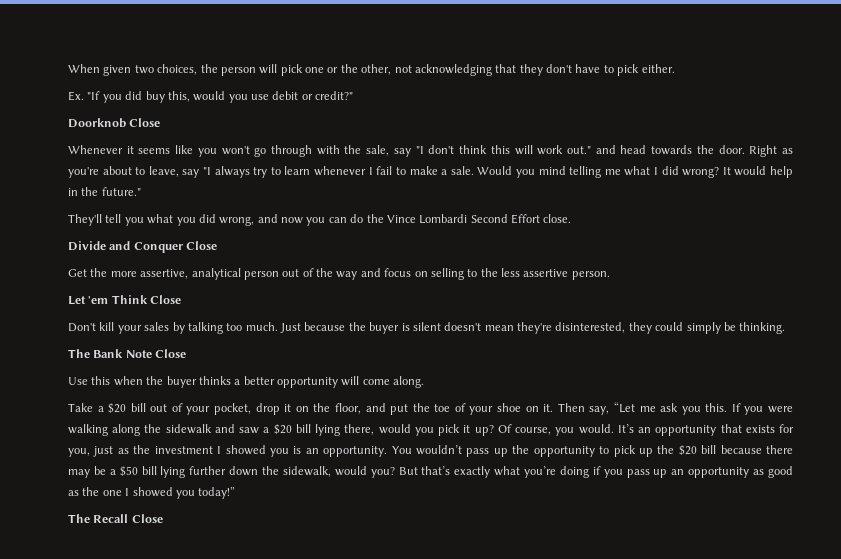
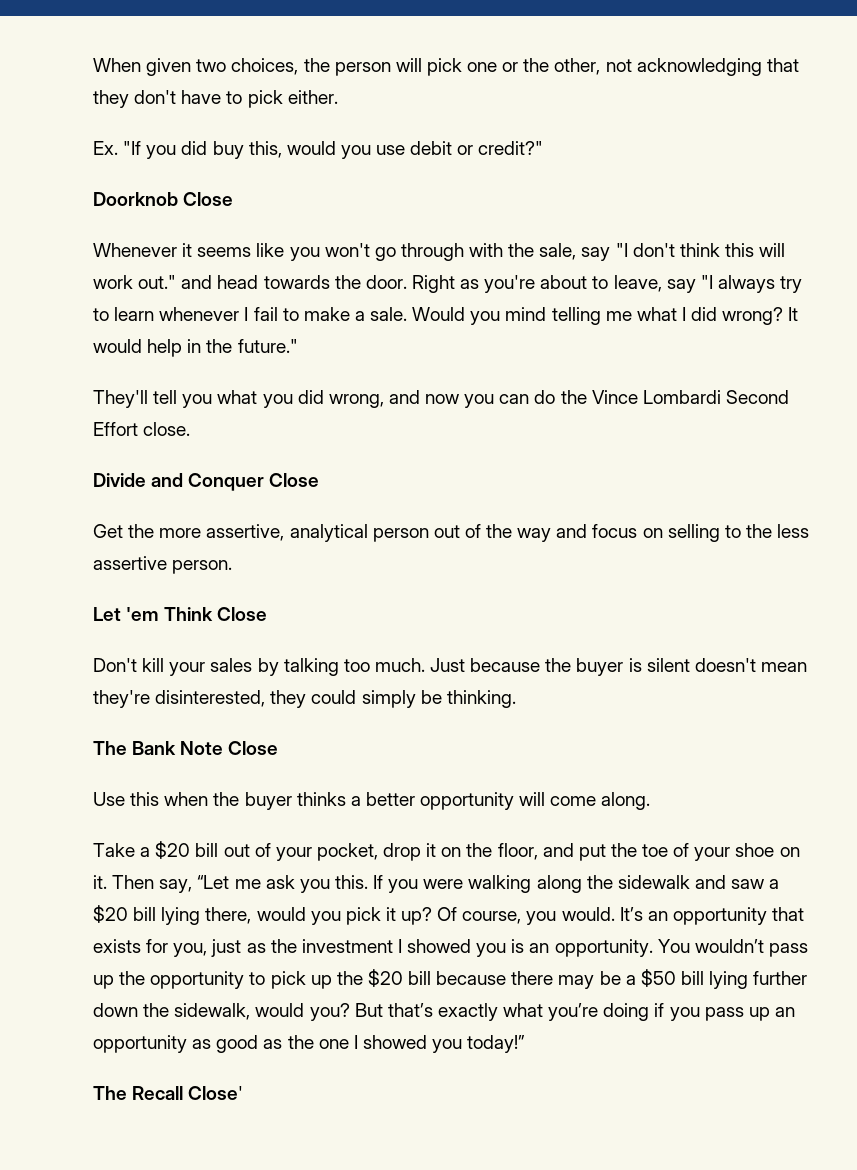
[131,514,163,523] Close -> [188,1086,244,1100] Close'

